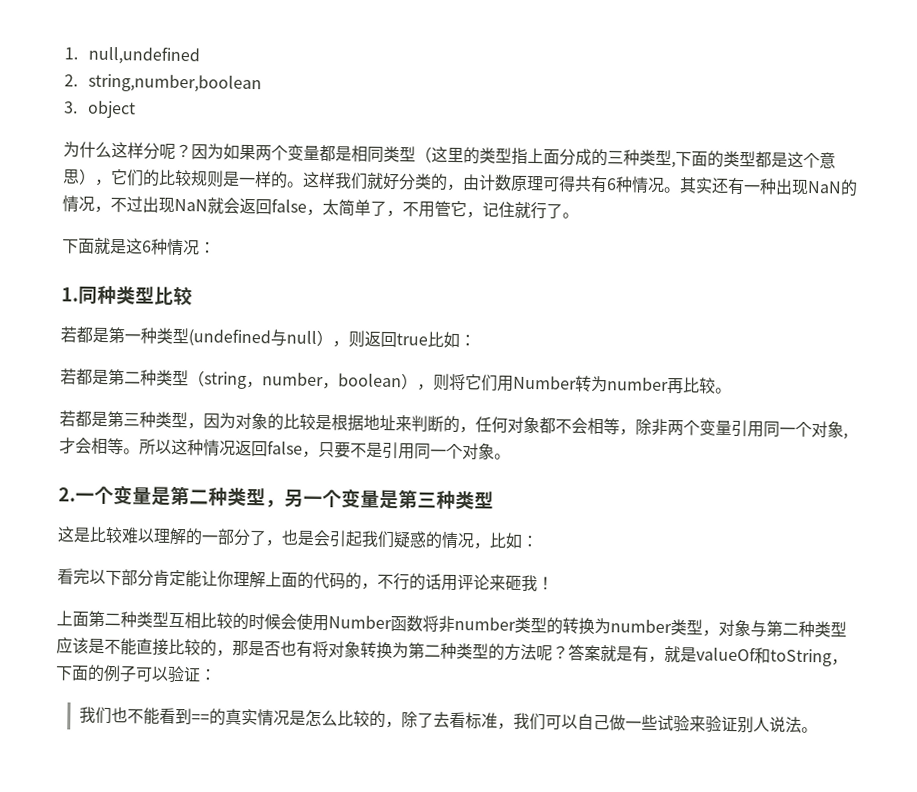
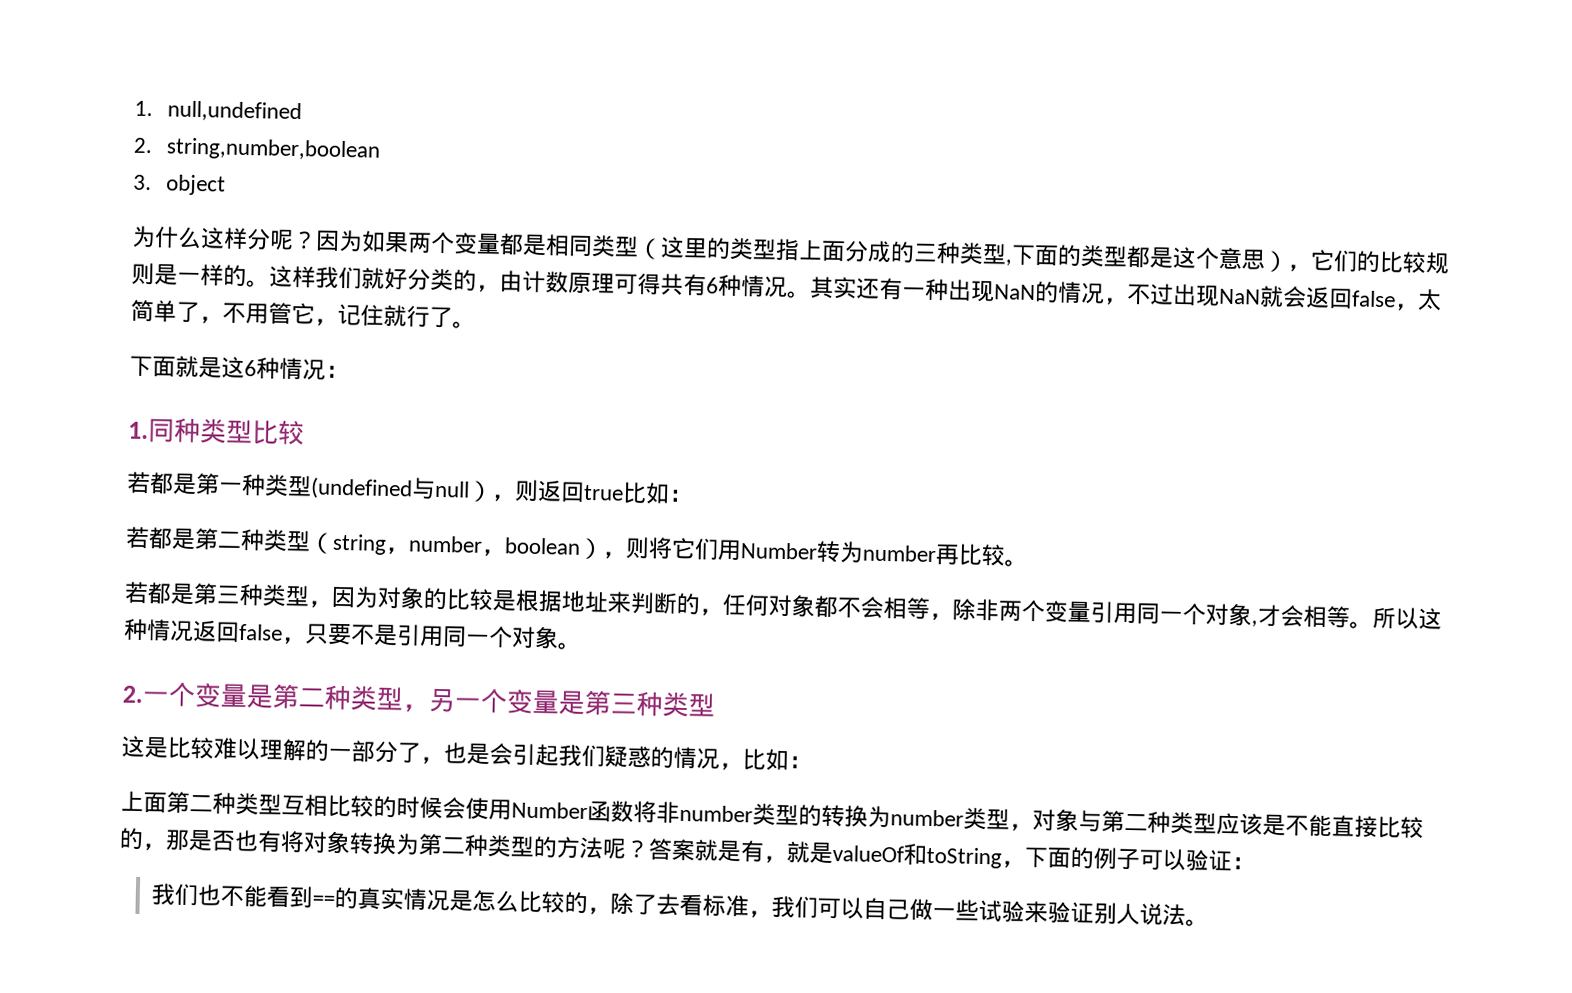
[57,568,554,592] // 看完以下部分肯定能让你理解上面的代码的，不行的话用评论来砸我！ -> (812, 762) none

